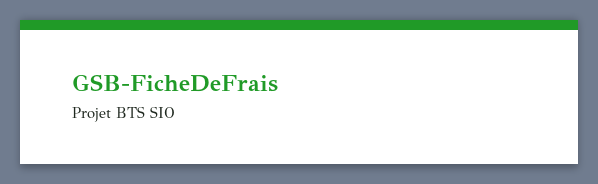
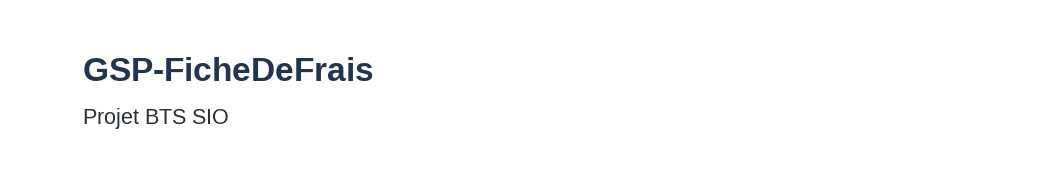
[72,74,278,92] GSB-FicheDeFrais -> [83,57,374,81] GSP-FicheDeFrais

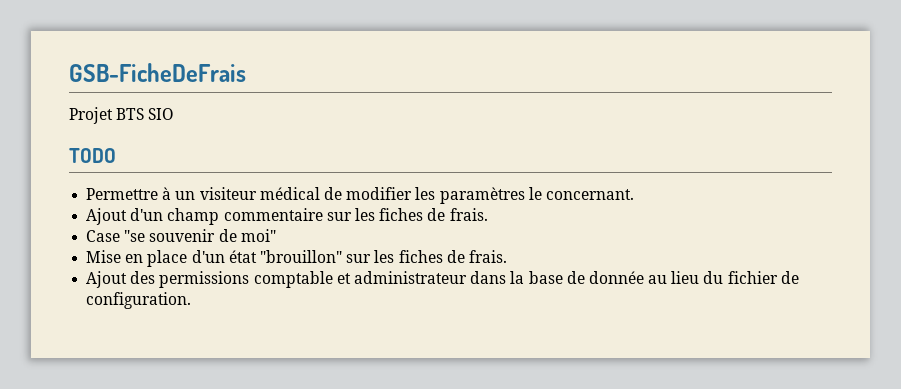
[83,57,374,81] GSP-FicheDeFrais -> [69,63,246,82] GSB-FicheDeFrais
(229, 116) none -> [69,148,116,163] [86,187,634,204] [86,208,488,225] [86,229,276,242] [86,250,507,267] [86,271,799,288] [86,292,192,309] // TODO // Permettre à un visiteur médical de modifier les paramètres le concernant. // Ajout d'un champ commentaire sur les fiches de frais. // Case "se souvenir de moi" // Mise en place d'un état "brouillon" sur les fiches de frais. // Ajout des permissions comptable et administrateur dans la base de donnée au lieu du fichier de configuration.

